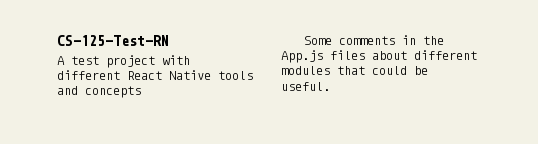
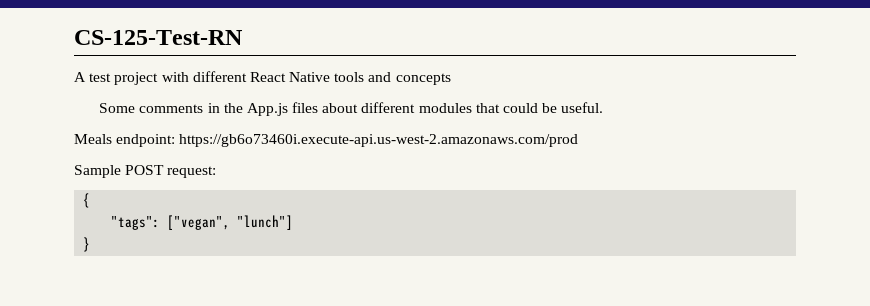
(330, 86) none -> [74,134,579,147] [74,165,217,178] [83,193,91,208] [111,215,294,230] [83,237,91,252] // Meals endpoint: https://gb6o73460i.execute-api.us-west-2.amazonaws.com/prod // Sample POST request: // { // "tags": ["vegan", "lunch"] // }

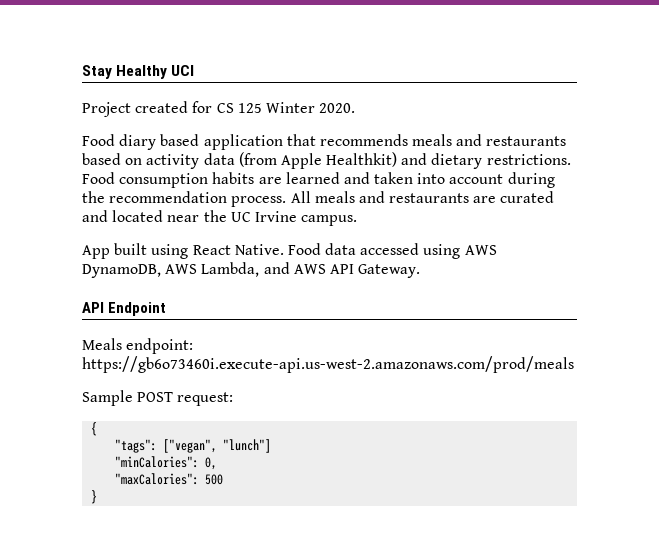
[74,30,243,45] [74,71,451,85] [99,102,604,116] CS-125-Test-RN // A test project with different React Native tools and concepts // Some comments in the App.js files about different modules that could be useful. -> [82,65,195,79] [82,101,356,117] [82,134,567,150] [82,152,571,169] [82,172,555,188] [82,191,555,207] [82,210,358,226] [82,243,497,259] [82,262,421,278] [82,302,167,316] Stay Healthy UCI // Project created for CS 125 Winter 2020. // Food diary based application that recommends meals and restaurants based on activity data (from Apple Healthkit) and dietary restrictions. Food consumption habits are learned and taken into account during the recommendation process. All meals and restaurants are curated and located near the UC Irvine campus. // App built using React Native. Food data accessed using AWS DynamoDB, AWS Lambda, and AWS API Gateway. // API Endpoint
[179,134,579,147] https://gb6o73460i.execute-api.us-west-2.amazonaws.com/prod -> [82,356,574,373] https://gb6o73460i.execute-api.us-west-2.amazonaws.com/prod/meals
(294, 222) none -> [115,456,218,470] [115,473,224,485] // "minCalories": 0, // "maxCalories": 500

